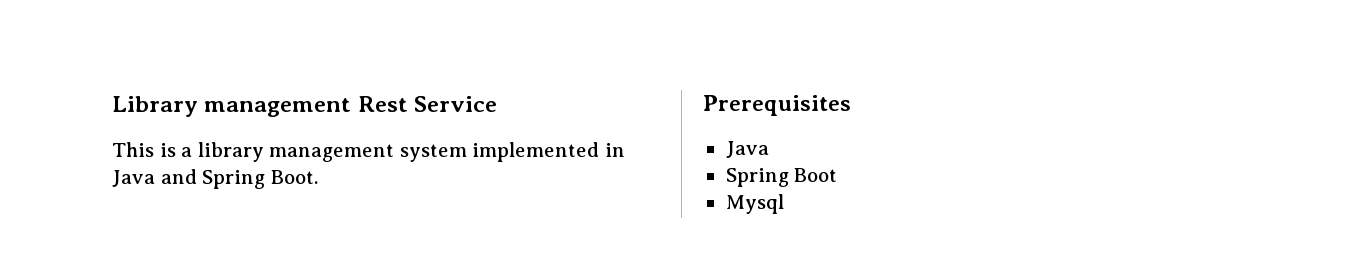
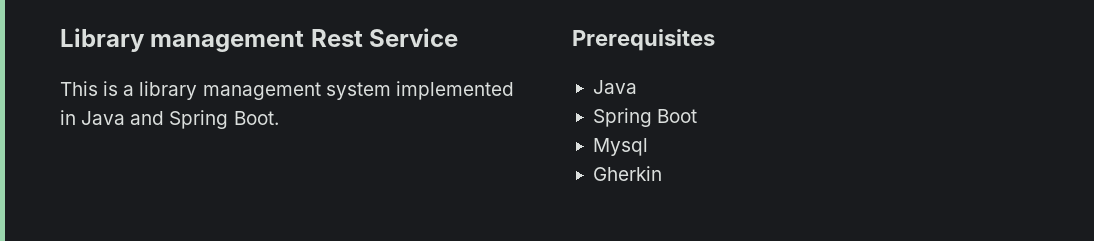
(784, 204) none -> [592,166,662,181] // Gherkin

